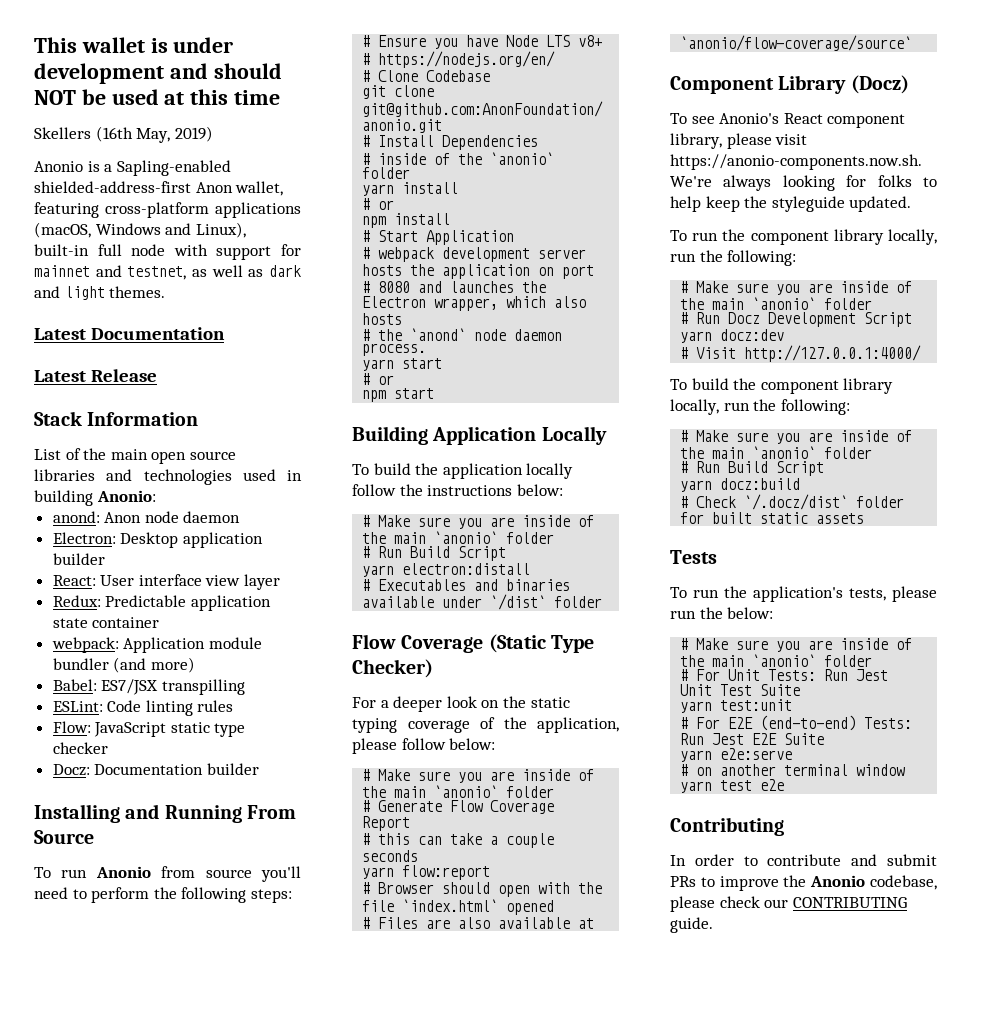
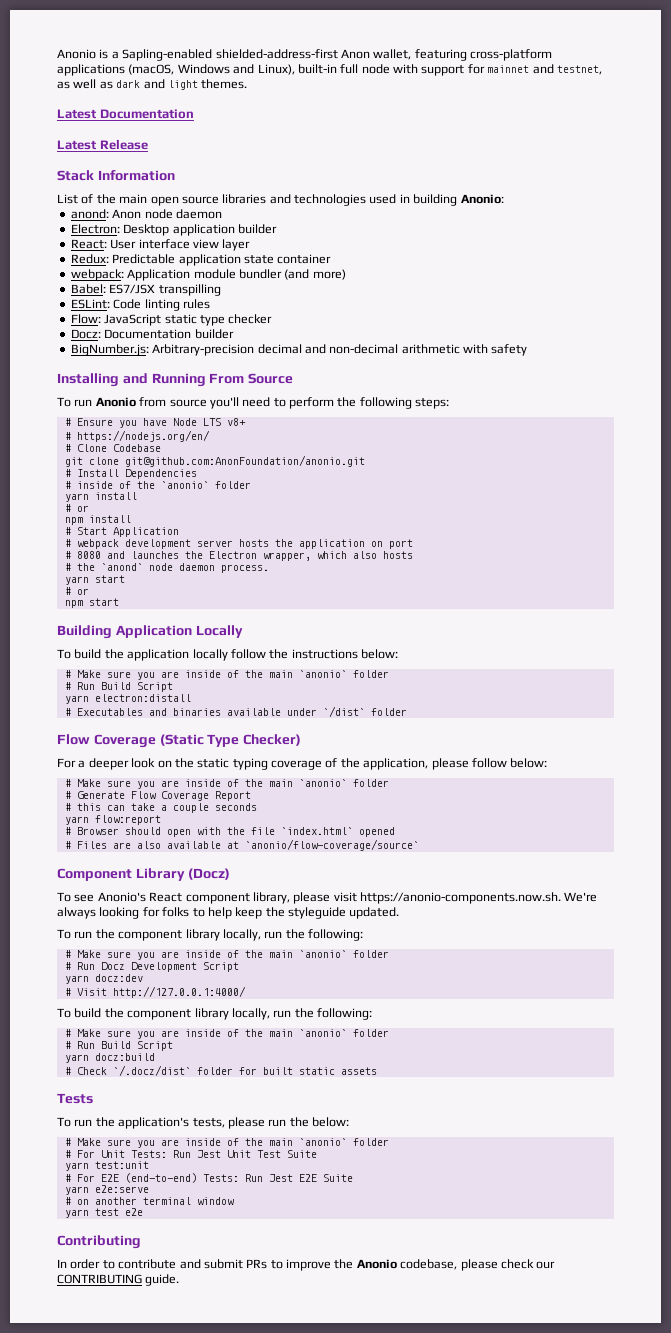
[34,37,234,53] [34,63,282,84] [34,89,281,105] [34,126,213,143] This wallet is under development and should NOT be used at this time // Skellers (16th May, 2019) // -> (57, 54) none
(259, 769) none -> [70,344,528,356] // BigNumber.js: Arbitrary-precision decimal and non-decimal arithmetic with safety

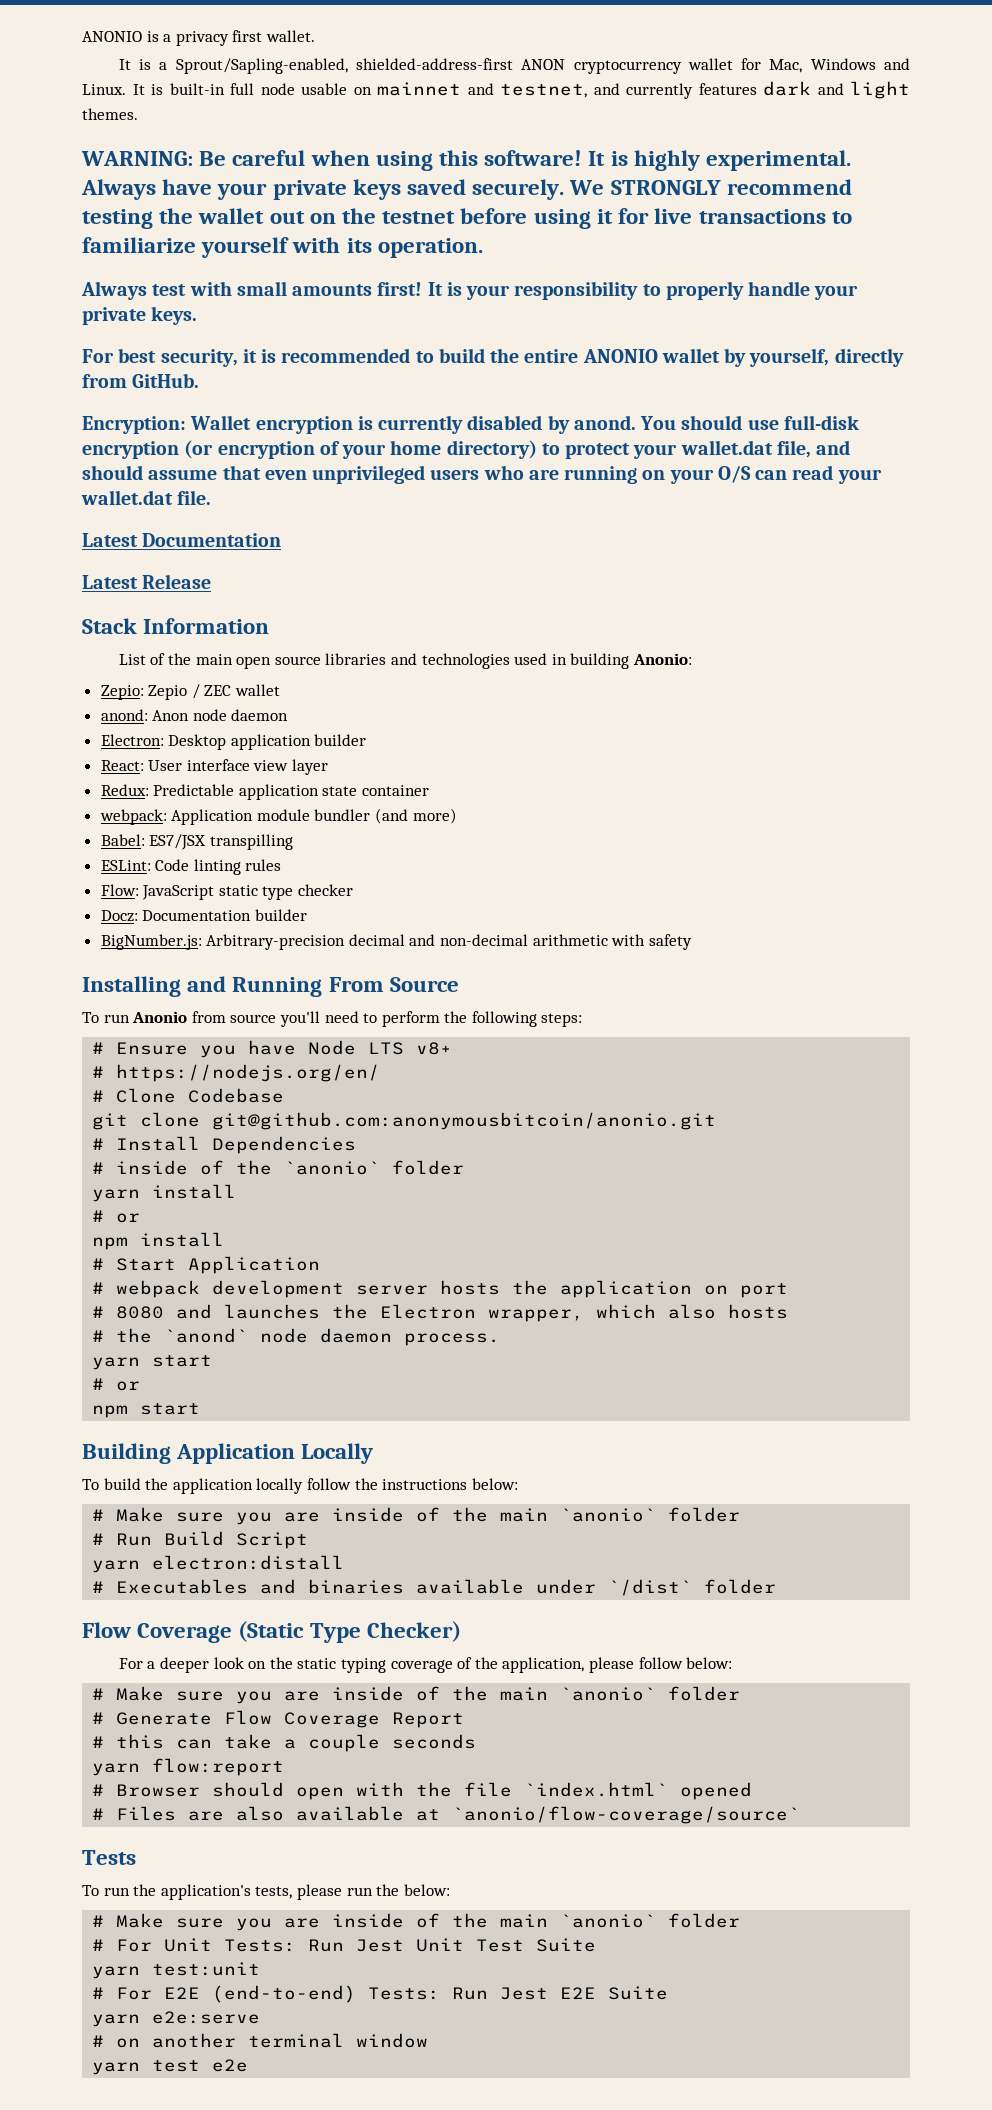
[57,49,552,61] [57,64,602,76] [57,79,248,90] Anonio is a Sapling-enabled shielded-address-first Anon wallet, featuring cross-platform applications (macOS, Windows and Linux), built-in full node with support for mainnet and testnet, as well as dark and light themes. -> [82,30,315,46] [118,58,910,74] [82,81,910,99] [82,108,138,120] [81,150,852,171] [81,179,852,200] [82,208,852,229] [82,237,483,258] [81,281,859,300] [82,306,198,325] [82,348,904,367] [82,373,200,388] [82,415,859,434] [82,440,851,459] [82,465,882,484] [81,490,212,505] ANONIO is a privacy first wallet. // It is a Sprout/Sapling-enabled, shielded-address-first ANON cryptocurrency wallet for Mac, Windows and Linux. It is built-in full node usable on mainnet and testnet, and currently features dark and light themes. // WARNING: Be careful when using this software! It is highly experimental. Always have your private keys saved securely. We STRONGLY recommend testing the wallet out on the testnet before using it for live transactions to familiarize yourself with its operation. // Always test with small amounts first! It is your responsibility to properly handle your private keys. // For best security, it is recommended to build the entire ANONIO wallet by yourself, directly from GitHub. // Encryption: Wallet encryption is currently disabled by anond. You should use full-disk encryption (or encryption of your home directory) to protect your wallet.dat file, and should assume that even unprivileged users who are running on your O/S can read your wallet.dat file.
(504, 199) none -> [100,684,281,700] // Zepio: Zepio / ZEC wallet
[124,455,365,467] git@github.com:AnonFoundation/anonio.git -> [212,1112,717,1130] git@github.com:anonymousbitcoin/anonio.git
[57,868,230,881] [57,892,598,904] [57,907,400,919] [57,929,363,941] [64,950,389,960] [64,962,239,972] [64,974,143,984] [64,986,246,998] [57,1008,372,1020] [64,1029,389,1039] [64,1041,173,1051] [64,1053,155,1063] [64,1065,377,1076] // Component Library (Docz) // To see Anonio's React component library, please visit https://anonio-components.now.sh. We're always looking for folks to help keep the styleguide updated. // To run the component library locally, run the following: // # Make sure you are inside of the main `anonio` folder // # Run Docz Development Script // yarn docz:dev // # Visit http://127.0.0.1:4000/ // To build the component library locally, run the following: // # Make sure you are inside of the main `anonio` folder // # Run Build Script // yarn docz:build // # Check `/.docz/dist` folder for built static assets -> (801, 1815) none
[57,1235,141,1249] [57,1259,556,1271] [57,1274,180,1286] // Contributing // In order to contribute and submit PRs to improve the Anonio codebase, please check our CONTRIBUTING guide. -> (249, 2065) none

